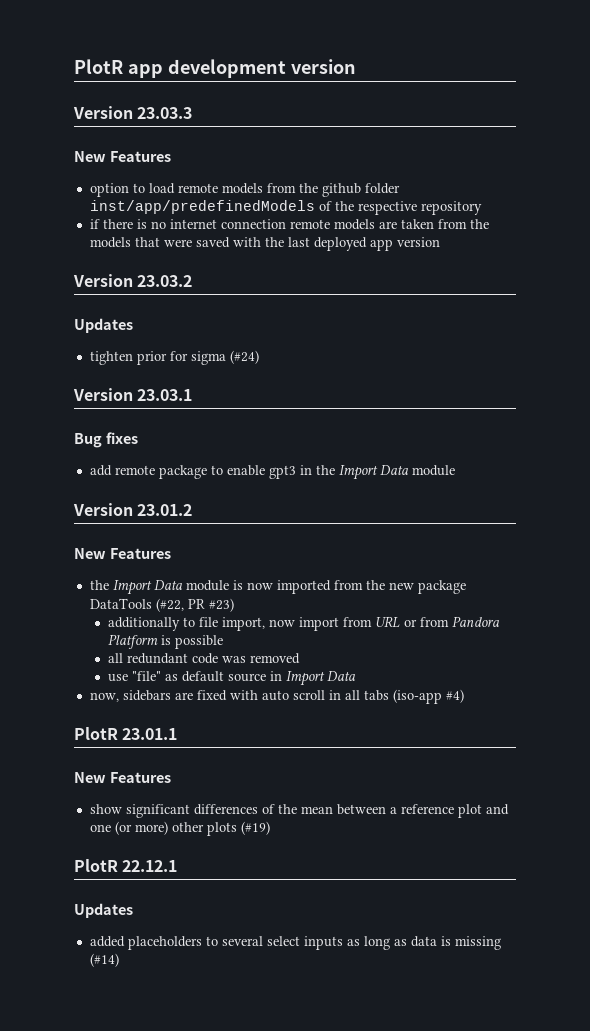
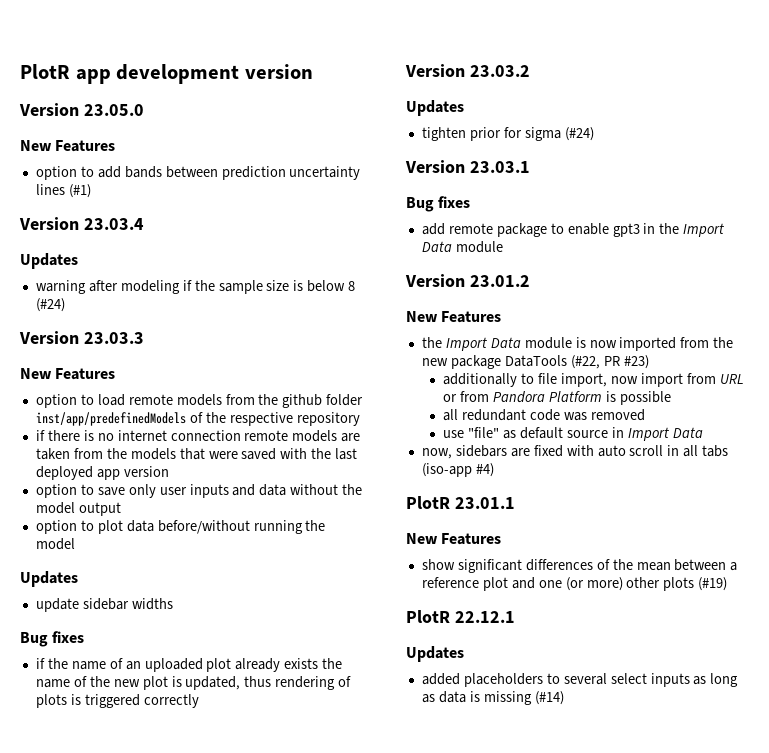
(356, 66) none -> [19,103,144,116] [20,140,116,152] [35,166,361,180] [35,184,91,198] [19,217,144,230] [20,253,78,269] [35,280,356,294] [35,298,65,312] // Version 23.05.0 // New Features // option to add bands between prediction uncertainty lines (#1) // Version 23.03.4 // Updates // warning after modeling if the sample size is below 8 (#24)
(440, 242) none -> [35,484,363,498] [35,502,121,516] [35,520,326,534] [35,538,75,550] [20,571,78,587] [35,598,173,612] [20,631,85,647] [35,658,343,672] [35,676,352,690] [35,694,199,708] // option to save only user inputs and data without the model output // option to plot data before/without running the model // Updates // update sidebar widths // Bug fixes // if the name of an uploaded plot already exists the name of the new plot is updated, thus rendering of plots is triggered correctly

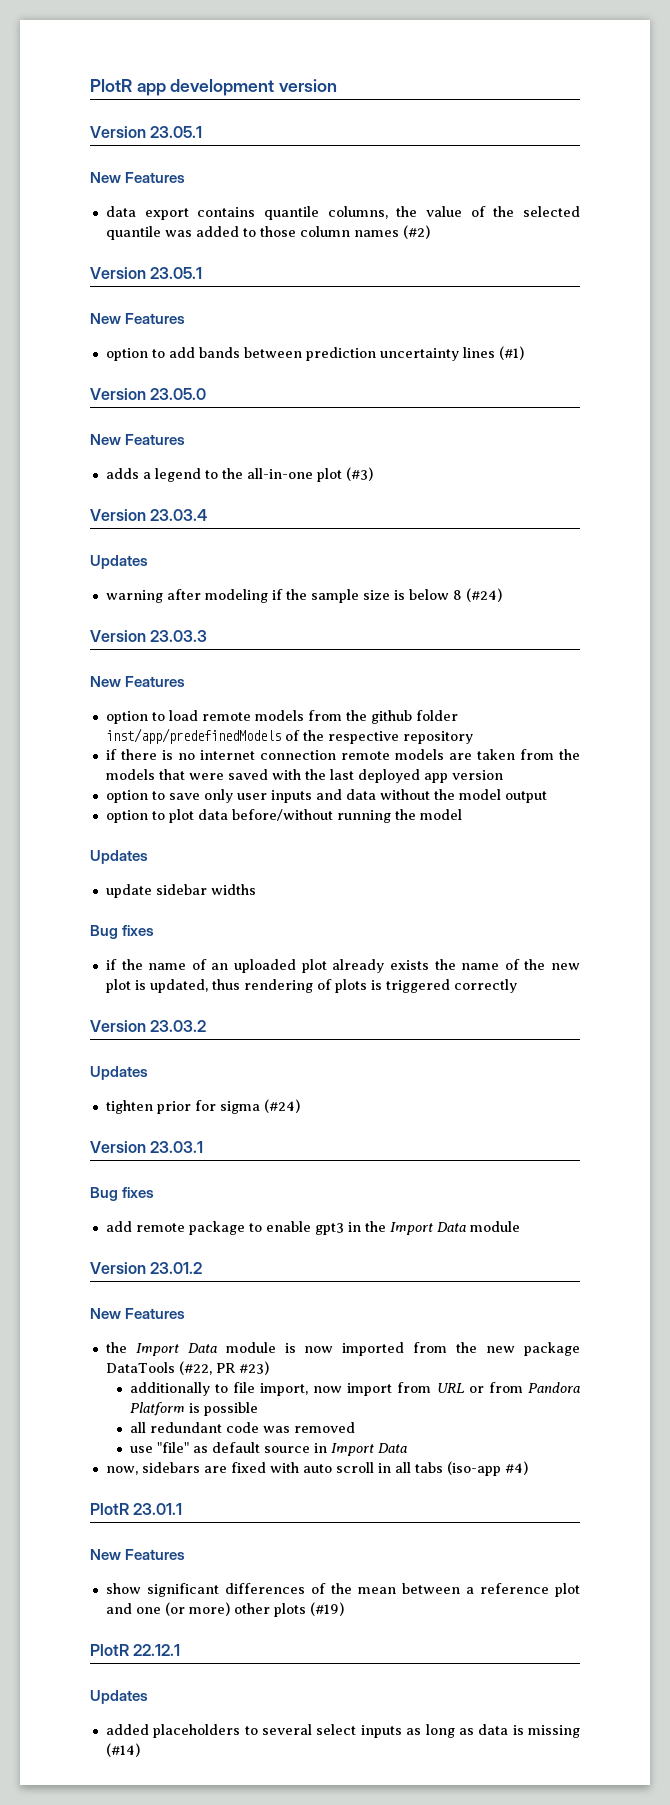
[83,104,144,116] 23.05.0 -> [150,126,203,138] [90,172,186,183] [105,206,580,220] [105,225,430,240] [90,267,203,279] 23.05.1 // New Features // data export contains quantile columns, the value of the selected quantile was added to those column names (#2) // Version 23.05.1
(91, 191) none -> [90,388,207,400] [90,434,186,445] [105,467,373,482] // Version 23.05.0 // New Features // adds a legend to the all-in-one plot (#3)

